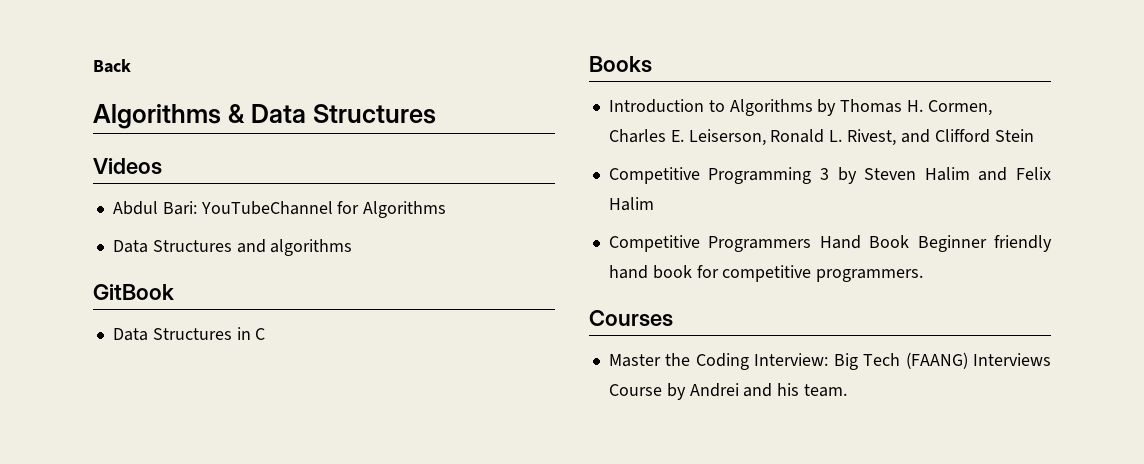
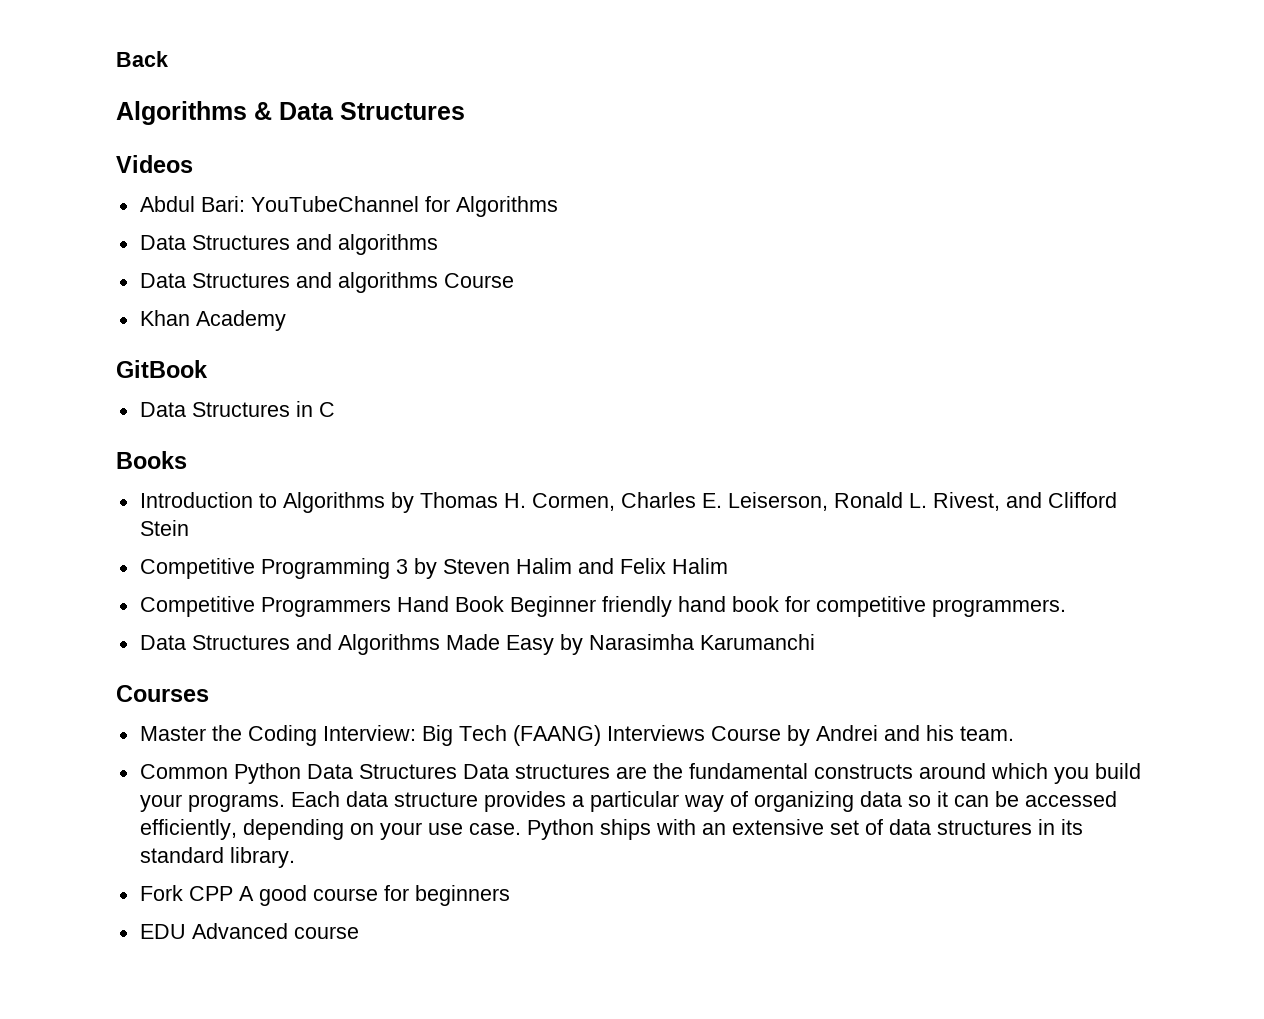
(353, 247) none -> [139,272,514,293] [139,310,286,331] // Data Structures and algorithms Course // Khan Academy
(924, 275) none -> [139,634,815,655] // Data Structures and Algorithms Made Easy by Narasimha Karumanchi
(848, 390) none -> [139,763,1141,784] [139,791,1117,812] [139,819,1083,840] [139,847,295,868] [139,885,510,906] [139,923,359,939] // Common Python Data Structures Data structures are the fundamental constructs around which you build your programs. Each data structure provides a particular way of organizing data so it can be accessed efficiently, depending on your use case. Python ships with an extensive set of data structures in its standard library. // Fork CPP A good course for beginners // EDU Advanced course

